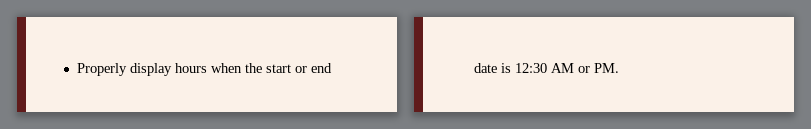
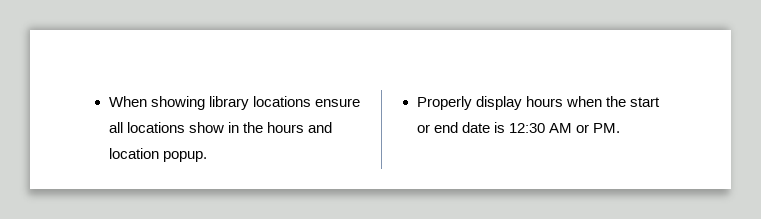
(76, 69) none -> [108,96,360,110] [108,122,332,133] [108,148,207,162] When showing library locations ensure all locations show in the hours and location popup. //

